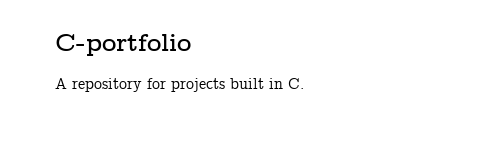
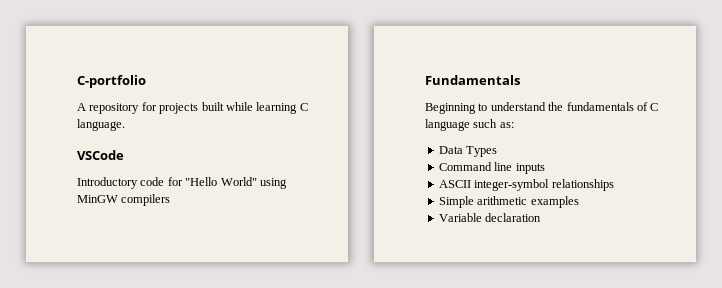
[269,78,304,89] in C. -> [225,102,308,114] [77,119,125,131] [77,150,124,160] [77,177,287,189] [77,194,171,206] [425,75,520,85] [425,102,659,114] [425,119,514,131] [438,146,498,157] [438,162,545,174] [438,179,614,191] [438,196,579,208] [438,213,542,222] while learning C language. // VSCode // Introductory code for "Hello World" using MinGW compilers // Fundamentals // Beginning to understand the fundamentals of C language such as: // Data Types // Command line inputs // ASCII integer-symbol relationships // Simple arithmetic examples // Variable declaration

